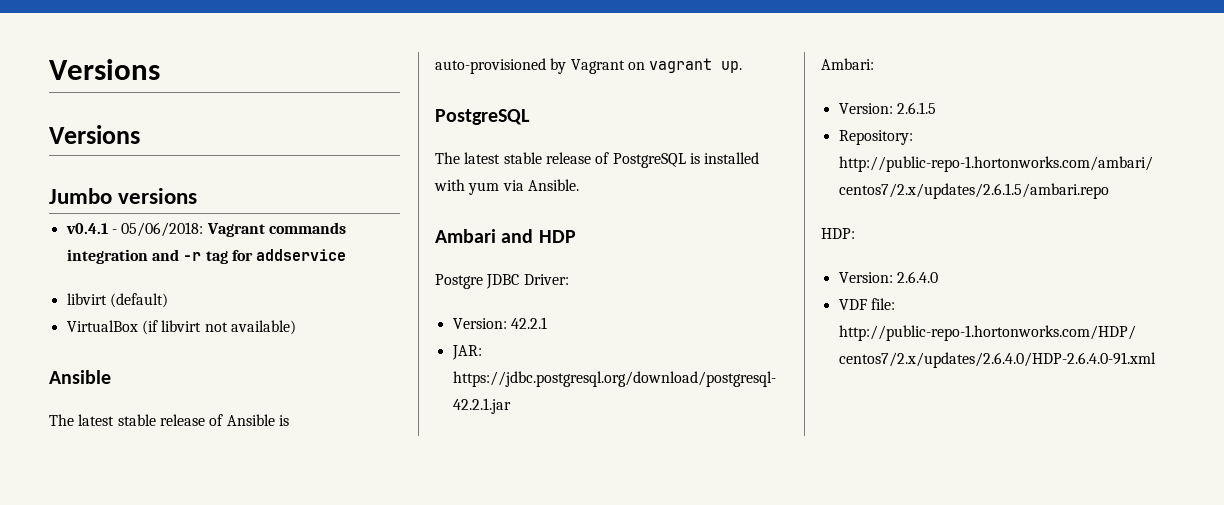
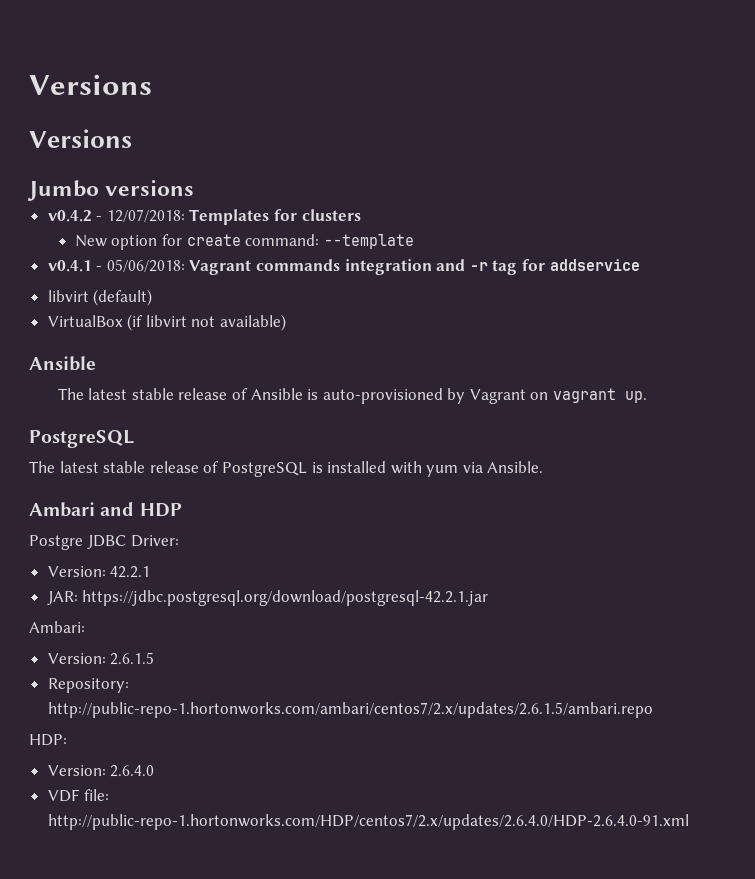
(198, 196) none -> [47,209,361,225] [74,234,414,250] // v0.4.2 - 12/07/2018: Templates for clusters // New option for create command: --template

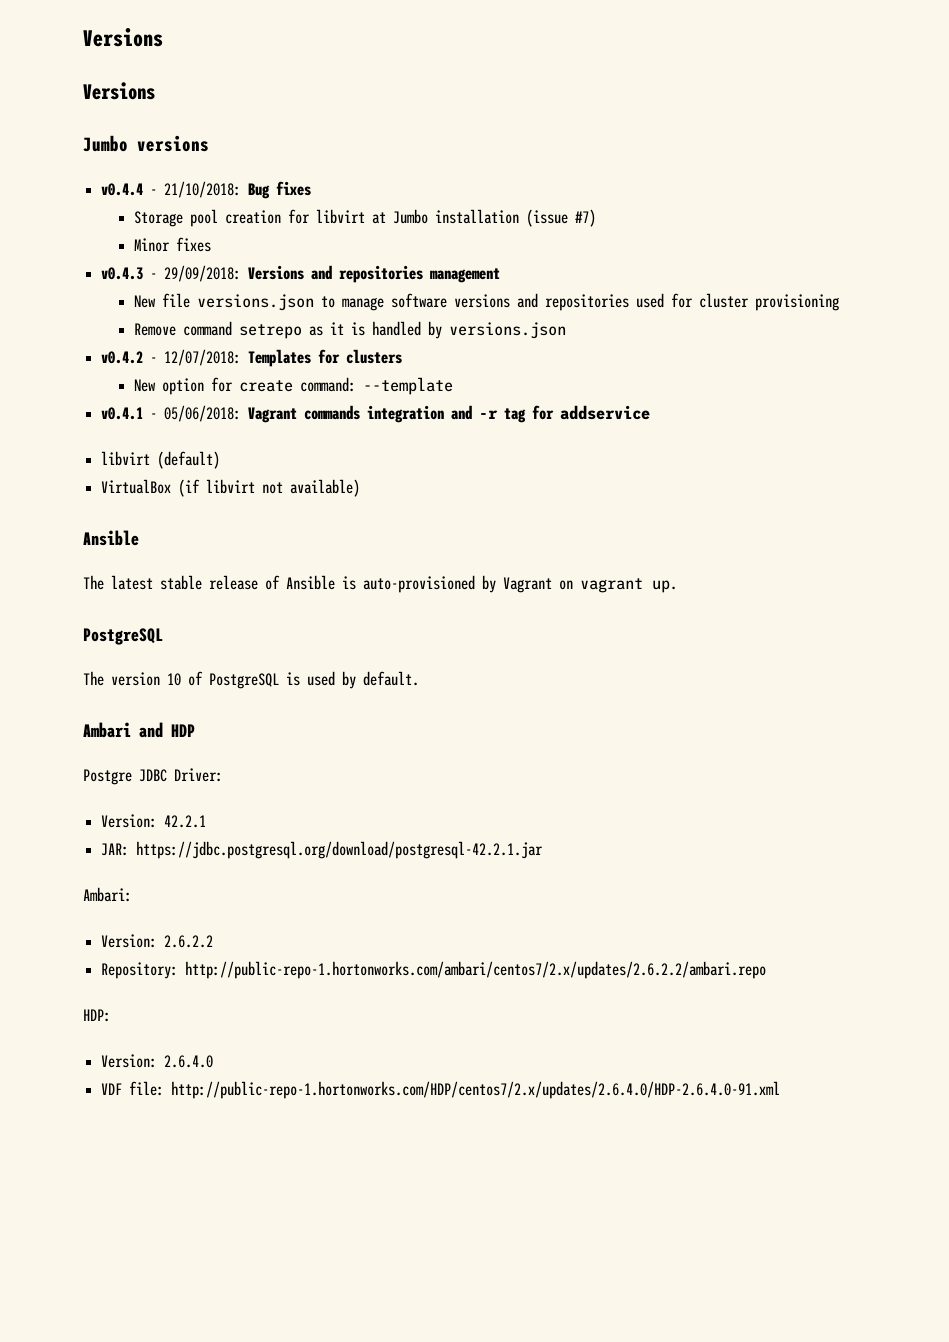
(195, 188) none -> [101,181,312,199] [134,209,597,227] [134,237,212,252] [101,265,501,283] [134,293,840,311] [134,321,567,339] // v0.4.4 - 21/10/2018: Bug fixes // Storage pool creation for libvirt at Jumbo installation (issue #7) // Minor fixes // v0.4.3 - 29/09/2018: Versions and repositories management // New file versions.json to manage software versions and repositories used for cluster provisioning // Remove command setrepo as it is handled by versions.json
[59,461,544,477] latest stable release of PostgreSQL is installed with yum via Ansible. -> [111,671,419,689] version 10 of PostgreSQL is used by default.
[110,652,155,665] 2.6.1.5 -> [164,935,214,948] 2.6.2.2
[47,702,653,718] http://public-repo-1.hortonworks.com/ambari/centos7/2.x/updates/2.6.1.5/ambari.repo -> [185,961,767,979] http://public-repo-1.hortonworks.com/ambari/centos7/2.x/updates/2.6.2.2/ambari.repo

